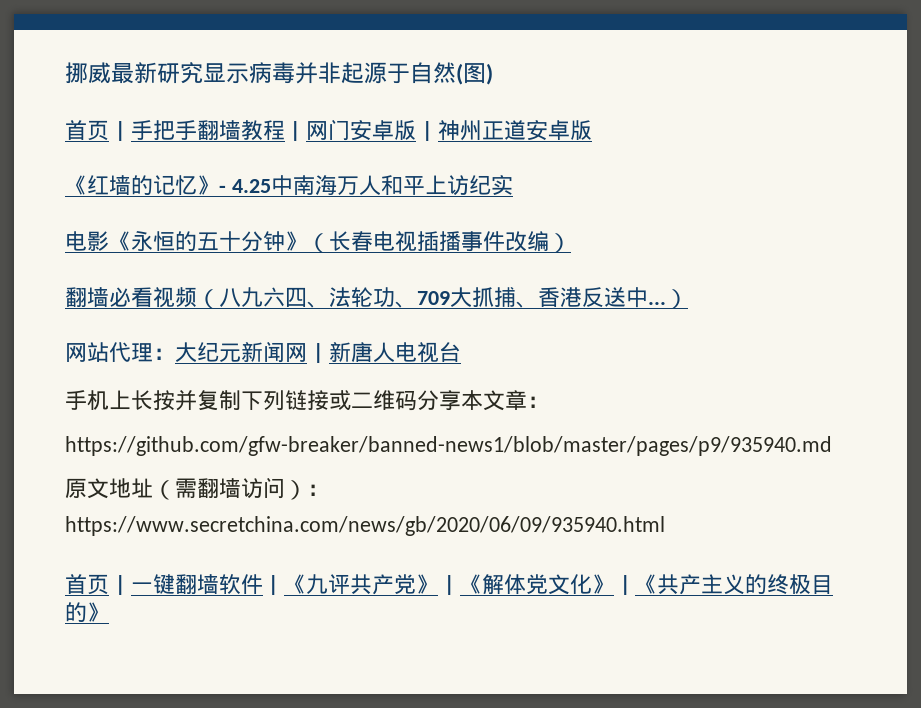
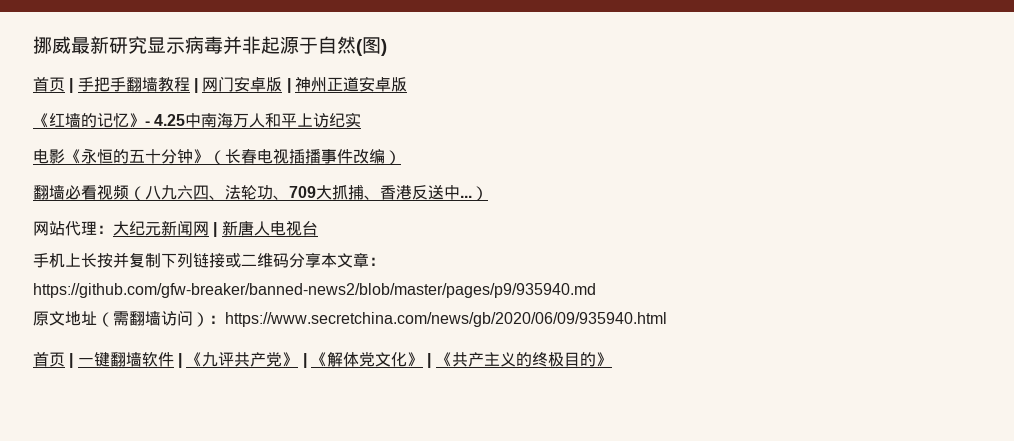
[65,436,832,456] https://github.com/gfw-breaker/banned-news1/blob/master/pages/p9/935940.md -> [33,283,596,298] https://github.com/gfw-breaker/banned-news2/blob/master/pages/p9/935940.md

